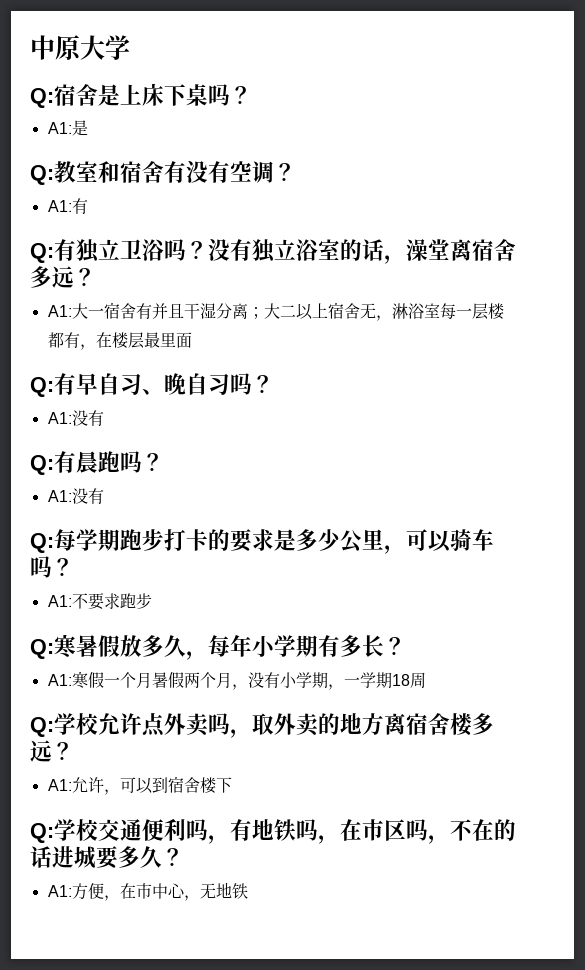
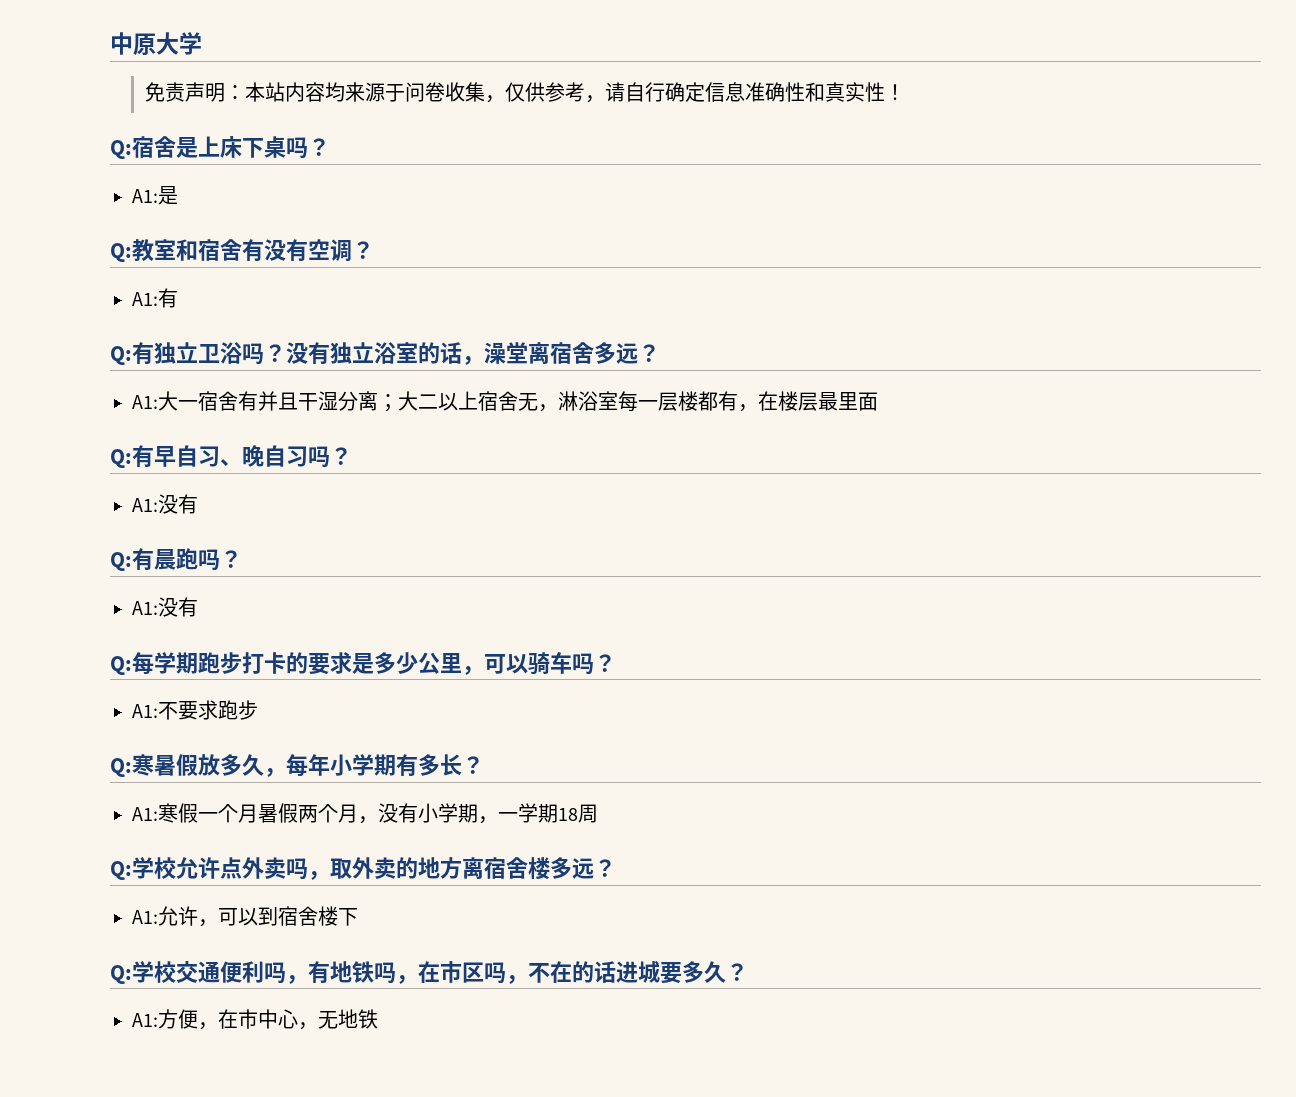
(130, 47) none -> [144,82,905,103] // 免责声明：本站内容均来源于问卷收集，仅供参考，请自行确定信息准确性和真实性！

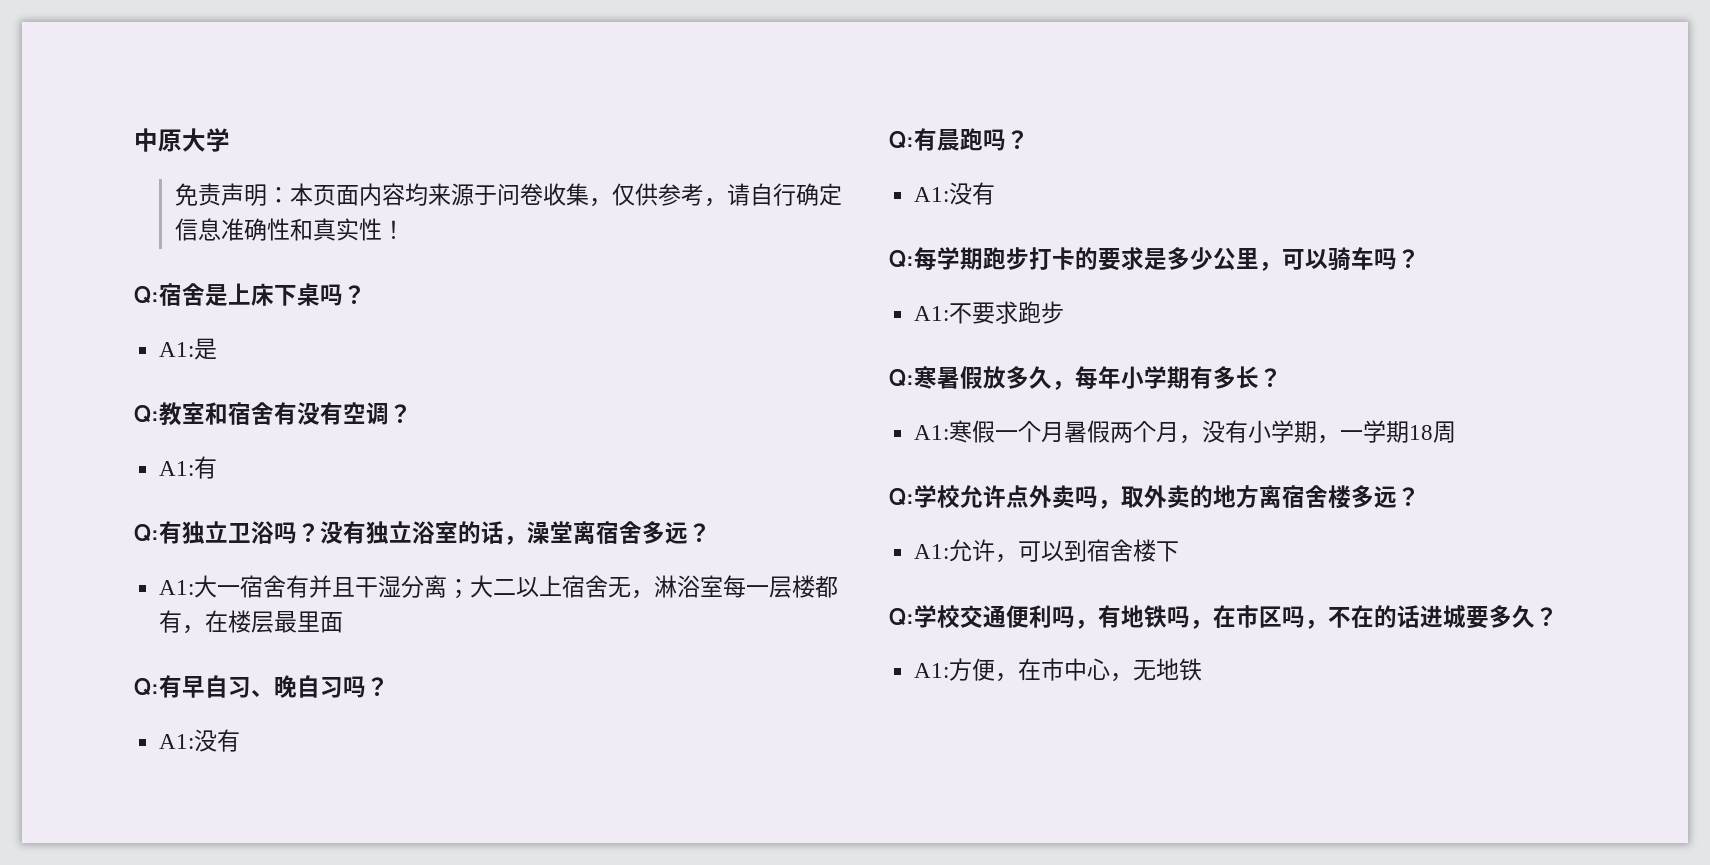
[264,82,285,102] 站 -> [312,185,359,206] 页面

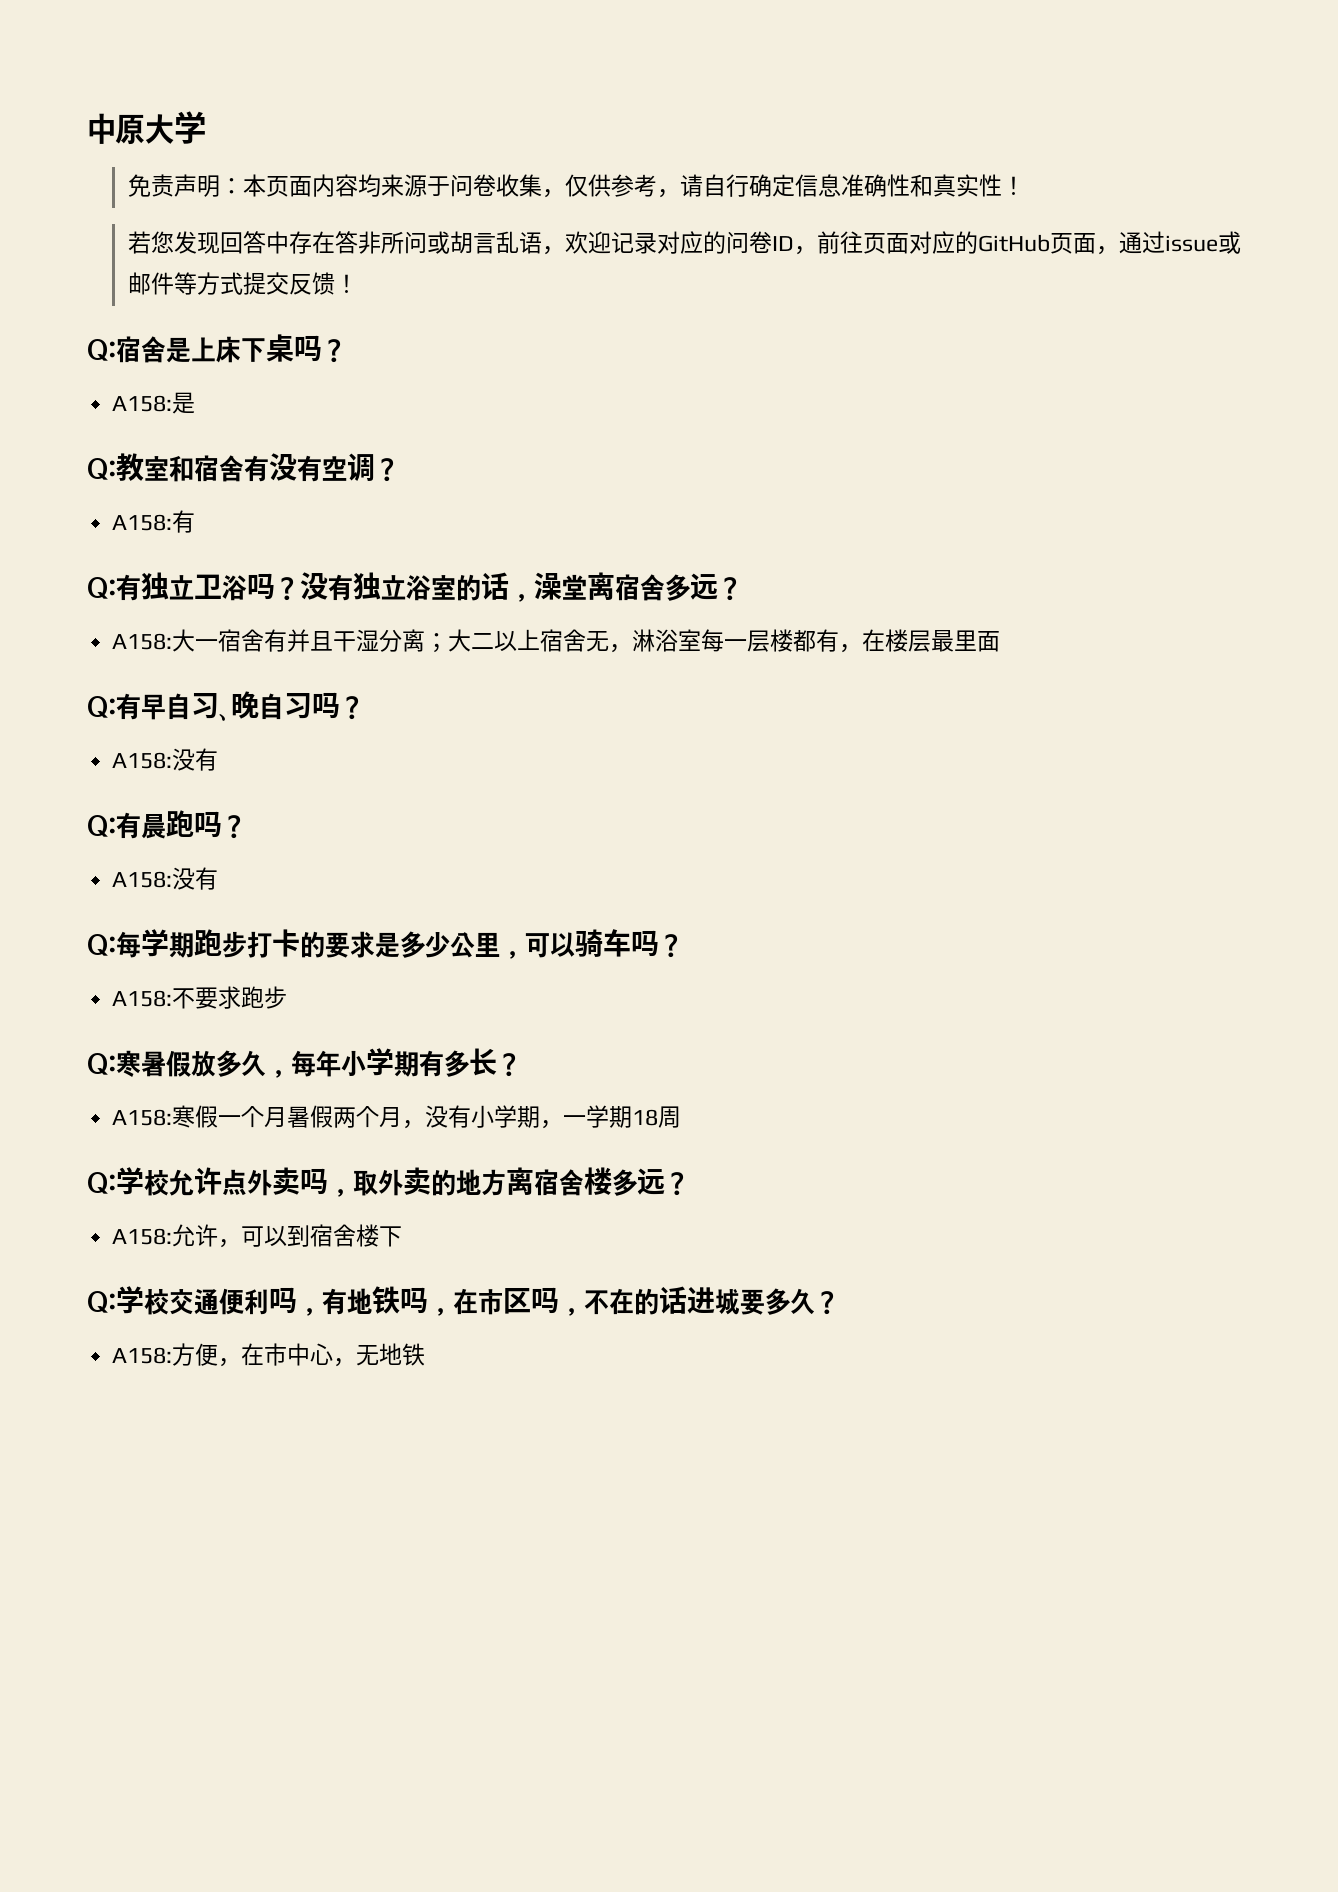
(405, 229) none -> [127,231,1241,255] [127,272,358,295] // 若您发现回答中存在答非所问或胡言乱语，欢迎记录对应的问卷ID，前往页面对应的GitHub页面，通过issue或邮件等方式提交反馈！
[159,342,195,357] A1: -> [112,395,173,412] A158:
[159,461,195,476] A1: -> [112,514,173,531] A158:
[159,580,195,595] A1: -> [112,633,173,650] A158:
[159,734,195,749] A1: -> [112,752,173,769] A158:
[914,187,950,202] A1: -> [112,871,173,888] A158:
[914,306,950,321] A1: -> [112,990,173,1007] A158:
[914,425,950,440] A1: -> [112,1109,173,1126] A158:
[914,544,950,559] A1: -> [112,1228,173,1245] A158:
[914,663,950,678] A1: -> [112,1347,173,1364] A158:

